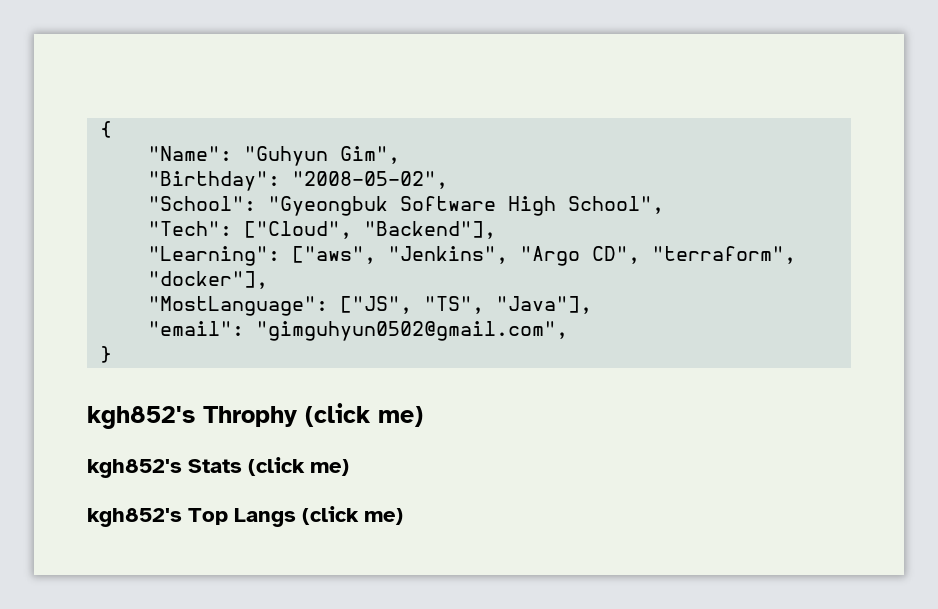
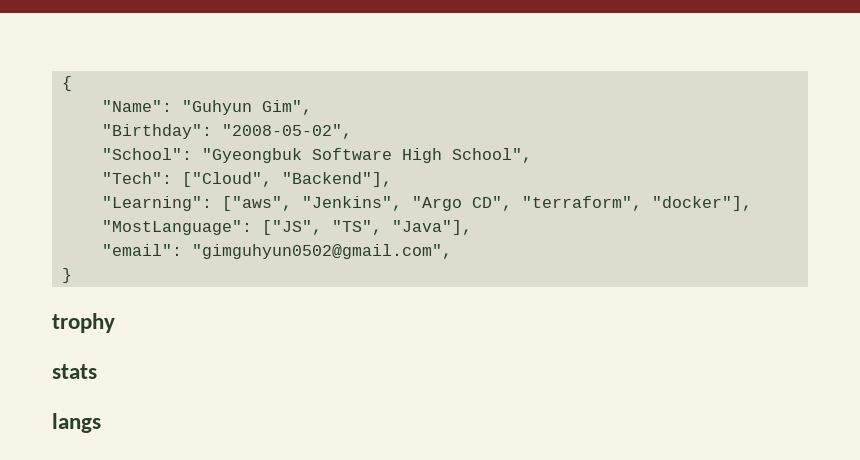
[87,403,423,429] [87,457,349,478] [87,506,403,527] kgh852's Throphy (click me) // kgh852's Stats (click me) // kgh852's Top Langs (click me) -> [52,313,115,333] [52,364,97,379] [52,413,101,433] trophy // stats // langs

